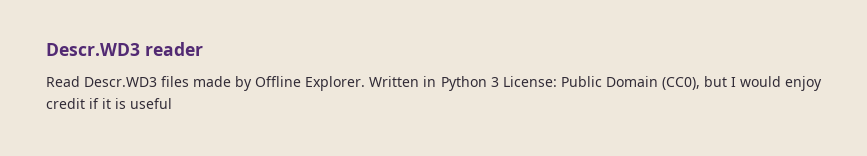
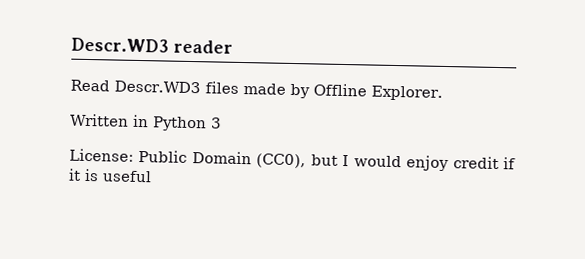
(366, 83) none -> (443, 93) //
(499, 82) none -> (222, 123) //

